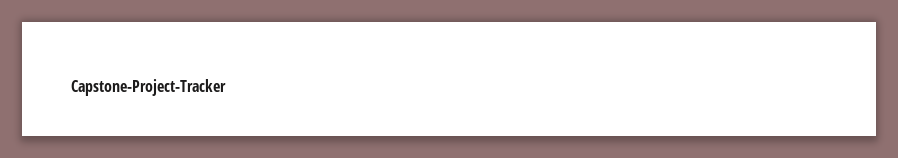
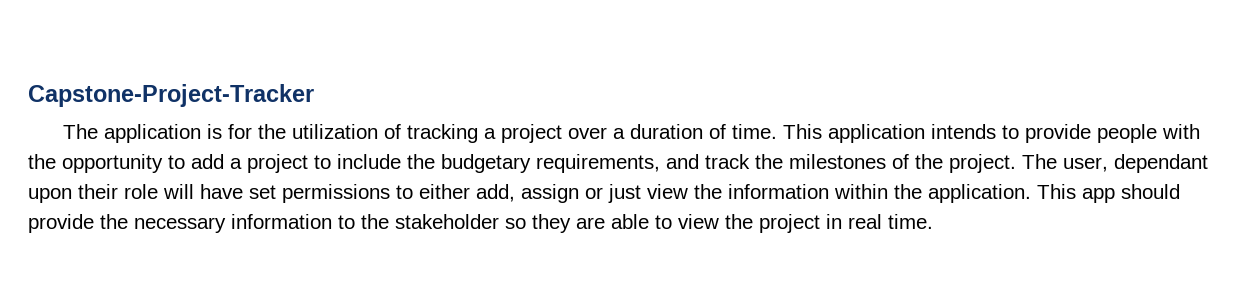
(226, 87) none -> [62,124,1200,143] [28,154,1208,173] [28,184,1180,203] [28,214,933,233] // The application is for the utilization of tracking a project over a duration of time. This application intends to provide people with the opportunity to add a project to include the budgetary requirements, and track the milestones of the project. The user, dependant upon their role will have set permissions to either add, assign or just view the information within the application. This app should provide the necessary information to the stakeholder so they are able to view the project in real time.

